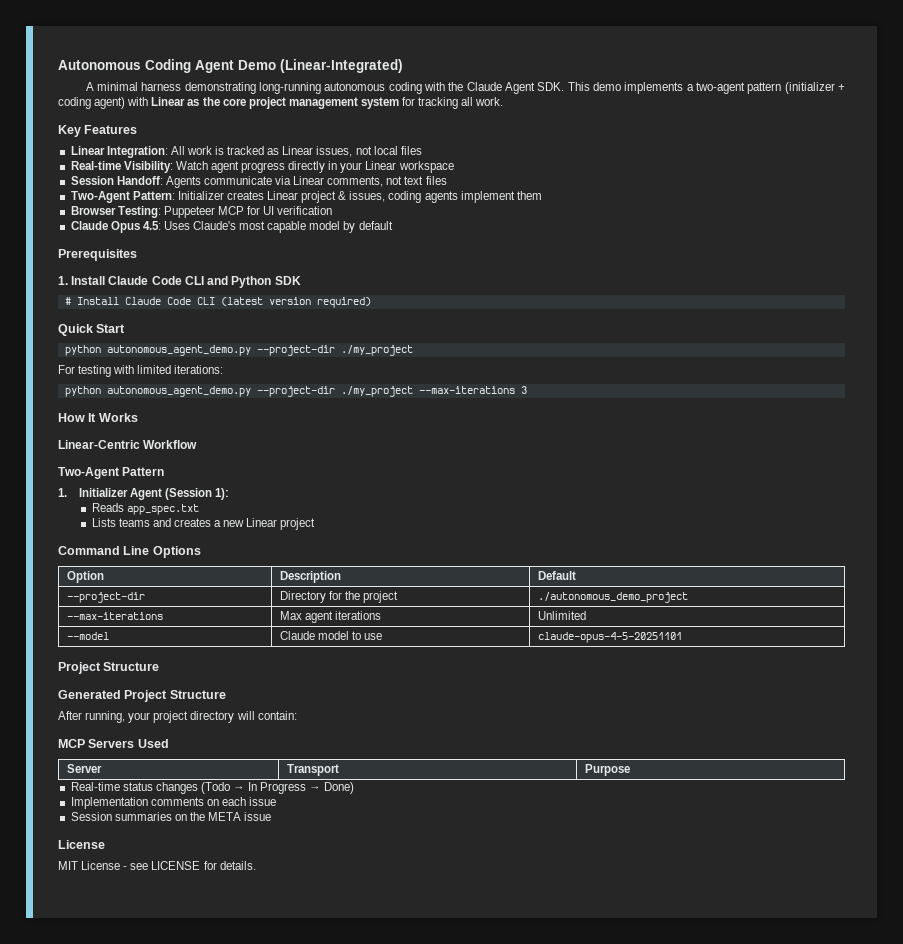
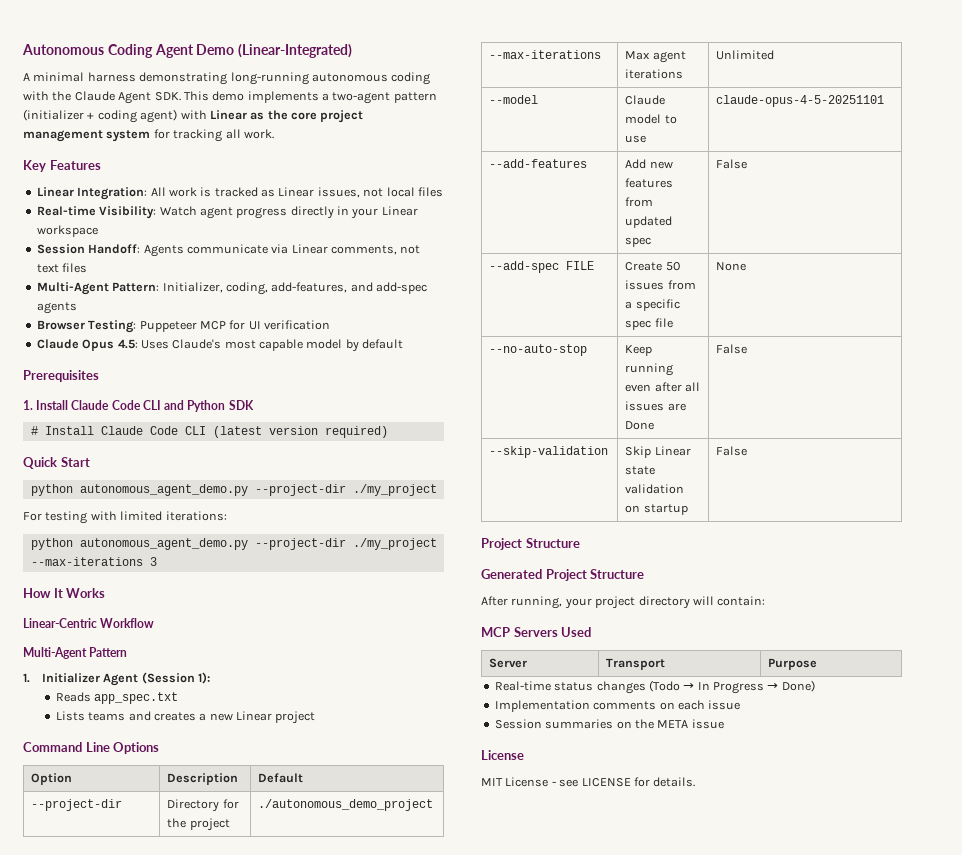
[70,191,422,203] Two-Agent Pattern: Initializer creates Linear project & issues, coding -> [36,282,427,295] Multi-Agent Pattern: Initializer, coding, add-features, and add-spec
[460,191,542,203] implement them -> (77, 308) none
[58,467,119,479] Two-Agent -> [23,647,87,659] Multi-Agent
(682, 637) none -> [489,159,588,168] [625,159,673,169] [625,178,674,188] [625,197,654,207] [625,216,673,228] [625,237,652,247] [716,159,748,169] [489,261,595,273] [625,262,680,271] [625,280,696,290] [625,299,680,311] [625,318,673,330] [716,262,747,271] [489,344,588,356] [625,345,653,356] [625,363,674,376] [625,382,701,392] [625,401,686,411] [625,421,655,430] [716,344,748,354] [489,446,609,458] [625,446,691,458] [625,466,656,475] [625,484,685,494] [625,504,688,515] [716,446,748,456] // --add-features | Add new features from updated spec | False // --add-spec FILE | Create 50 issues from a specific spec file | None // --no-auto-stop | Keep running even after all issues are Done | False // --skip-validation | Skip Linear state validation on startup | False

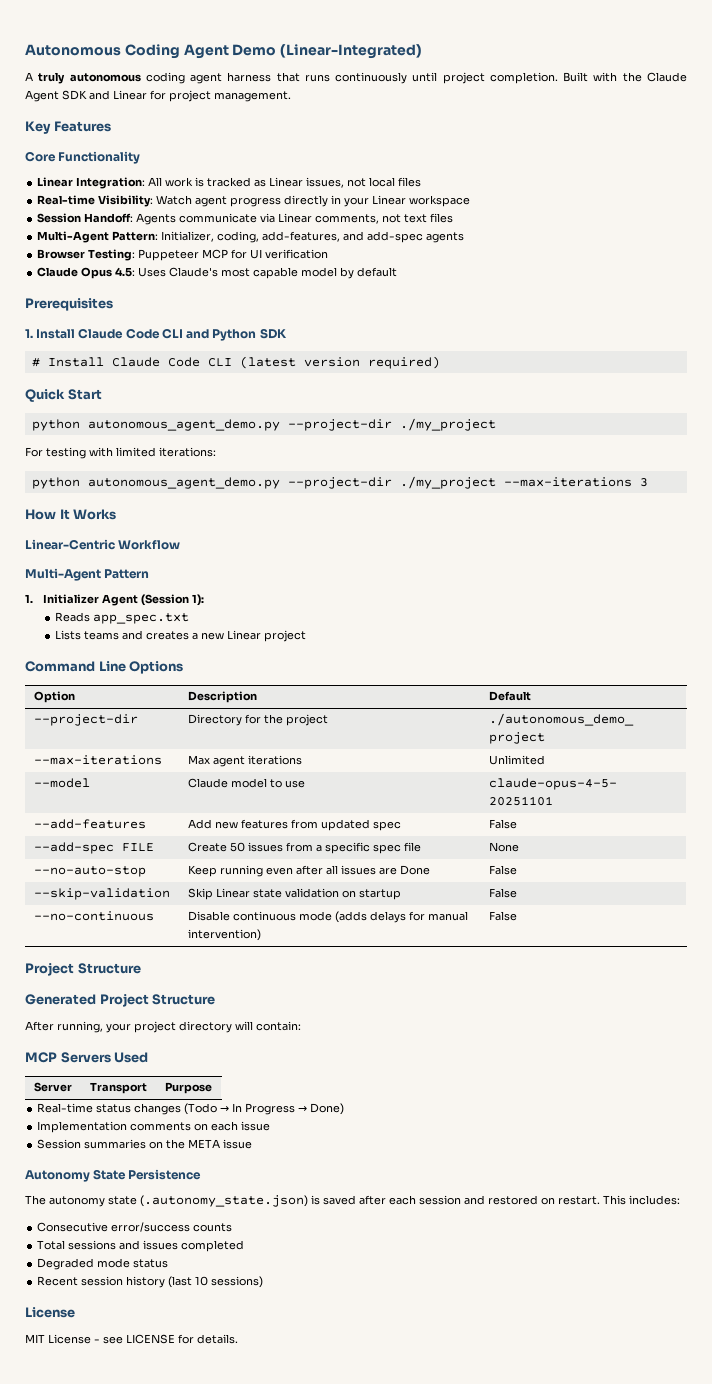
[33,72,431,85] [23,91,437,104] [23,109,364,123] [23,129,274,142] minimal harness demonstrating long-running autonomous coding with the Claude Agent SDK. This demo implements a two-agent pattern (initializer + coding agent) with Linear as the core project management system for tracking all work. -> [38,72,687,84] [25,90,291,102] truly autonomous coding agent harness that runs continuously until project completion. Built with the Claude Agent SDK and Linear for project management.
(101, 165) none -> [25,151,141,164] // Core Functionality
(748, 451) none -> [33,911,154,921] [187,911,468,923] [187,929,261,941] [488,911,517,921] // --no-continuous | Disable continuous mode (adds delays for manual intervention) | False
(724, 724) none -> [25,1169,202,1182] [25,1195,680,1207] [37,1222,233,1232] [37,1240,245,1252] [37,1258,169,1270] [37,1276,264,1288] // Autonomy State Persistence // The autonomy state (.autonomy_state.json) is saved after each session and restored on restart. This includes: // Consecutive error/success counts // Total sessions and issues completed // Degraded mode status // Recent session history (last 10 sessions)

